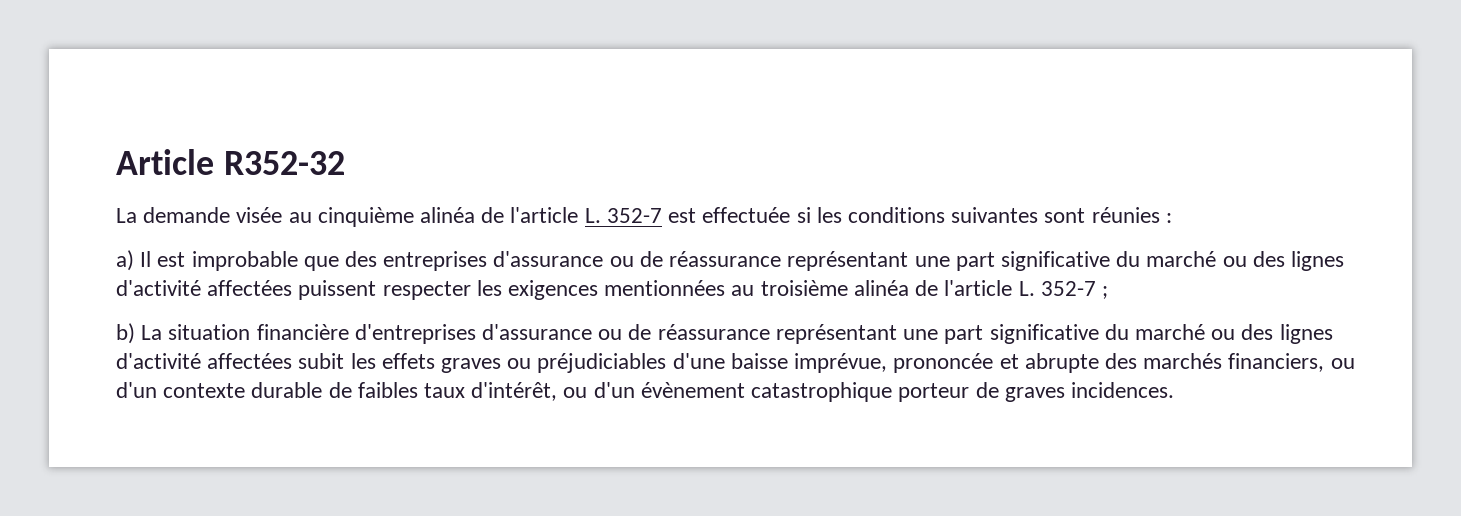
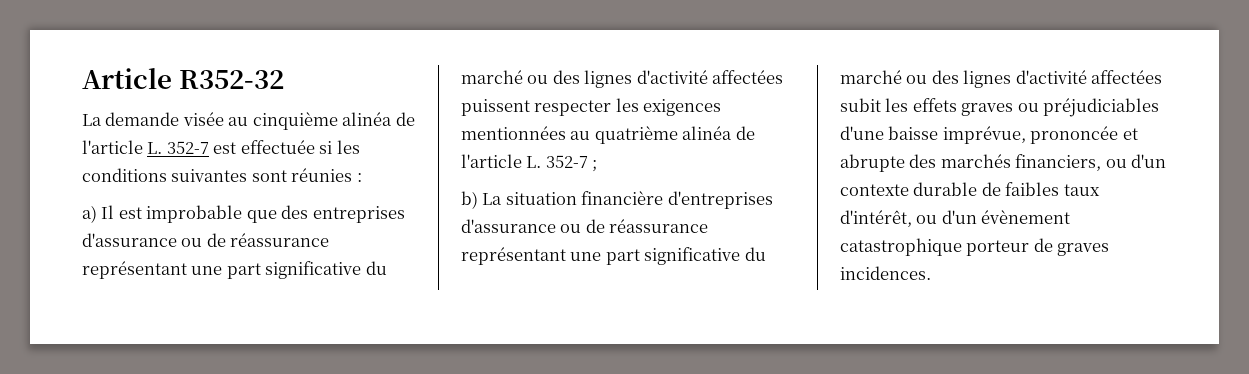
[760,280,848,296] troisième -> [594,126,678,144] quatrième

